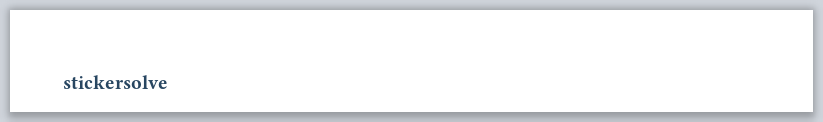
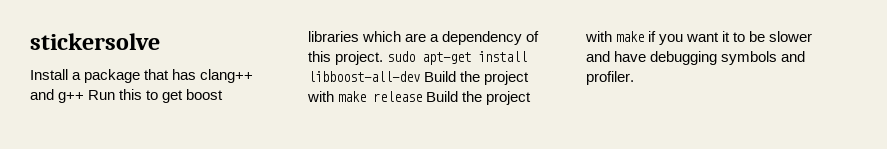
(168, 82) none -> [30,69,254,83] [30,89,224,103] [308,31,540,45] [308,51,528,65] [308,71,530,85] [307,91,532,105] [585,31,813,45] [586,51,806,65] [586,71,634,85] // Install a package that has clang++ and g++ Run this to get boost libraries which are a dependency of this project. sudo apt-get install libboost-all-dev Build the project with make release Build the project with make if you want it to be slower and have debugging symbols and profiler.

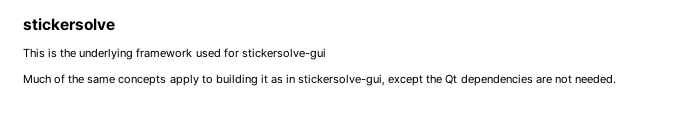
[30,69,254,83] [30,89,224,103] [308,31,540,45] [308,51,528,65] [308,71,530,85] [307,91,532,105] [585,31,813,45] [586,51,806,65] [586,71,634,85] Install a package that has clang++ and g++ Run this to get boost libraries which are a dependency of this project. sudo apt-get install libboost-all-dev Build the project with make release Build the project with make if you want it to be slower and have debugging symbols and profiler. -> [23,48,326,60] [23,74,616,86] This is the underlying framework used for stickersolve-gui // Much of the same concepts apply to building it as in stickersolve-gui, except the Qt dependencies are not needed.

